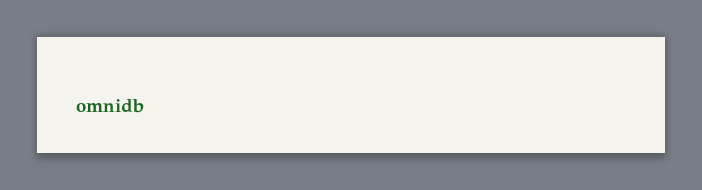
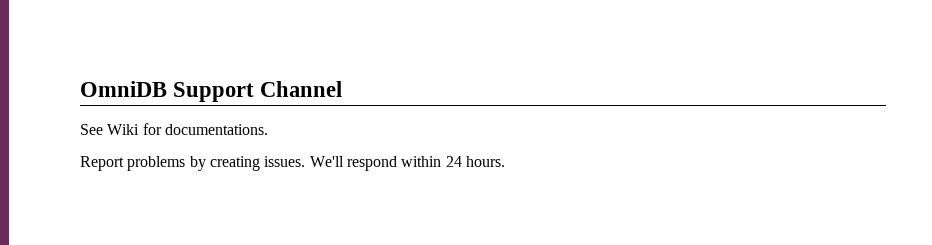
[76,99,144,113] omnidb -> [80,81,343,102] [80,123,268,135] [80,156,505,171] OmniDB Support Channel // See Wiki for documentations. // Report problems by creating issues. We'll respond within 24 hours.

